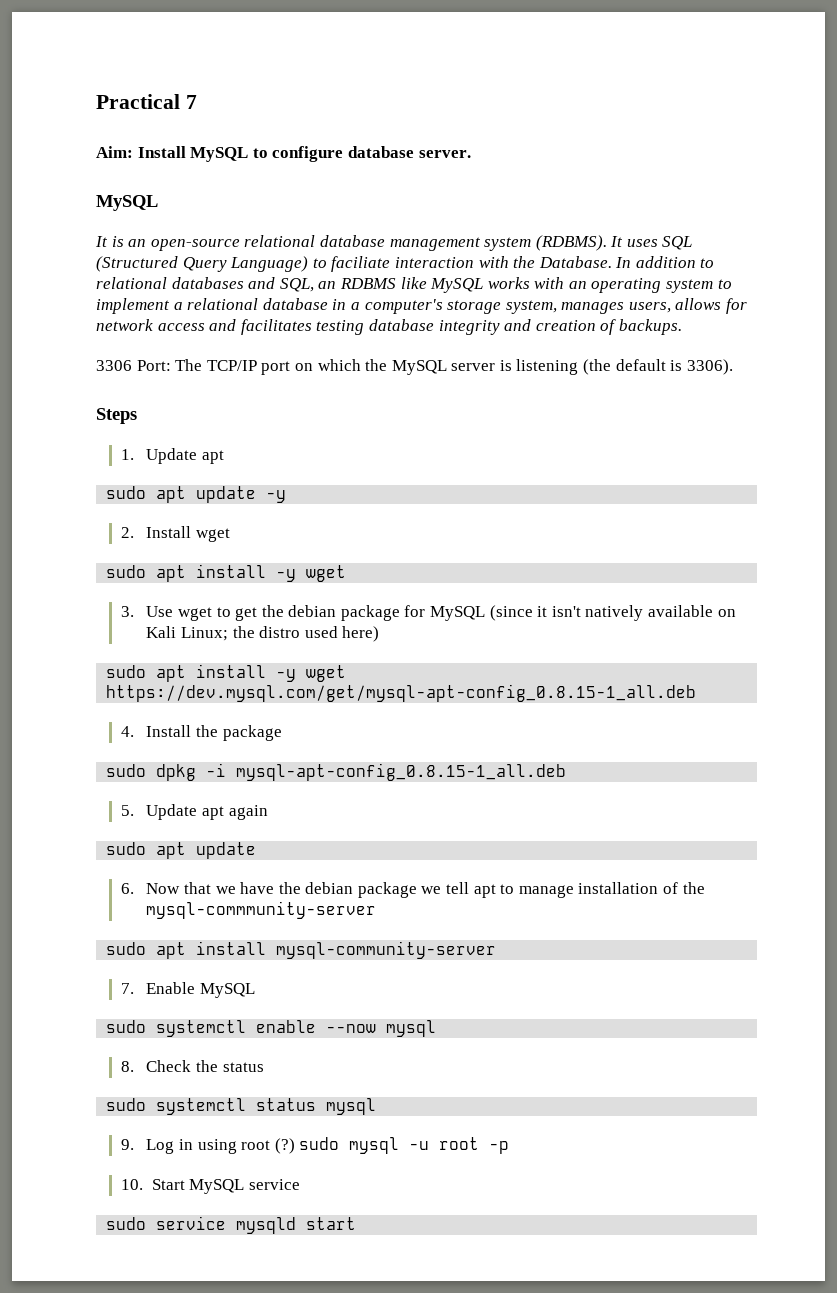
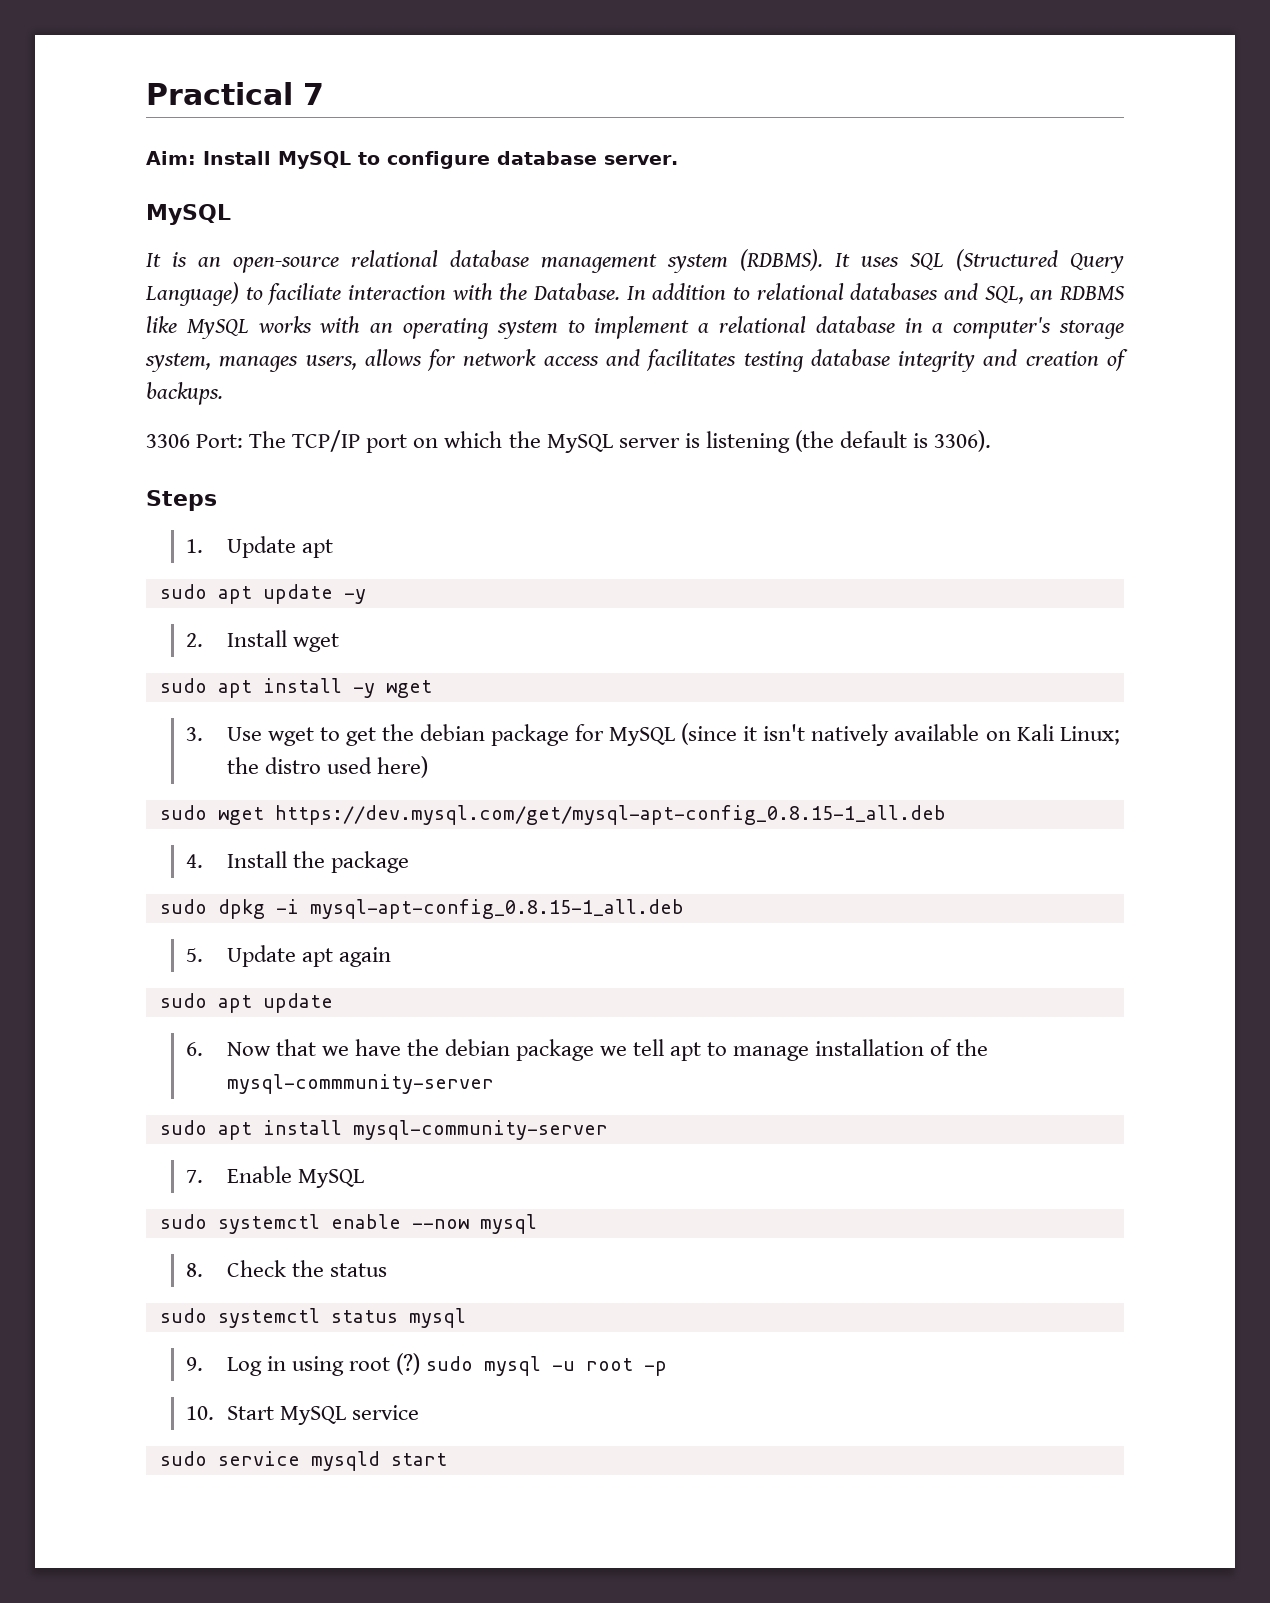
[156,664,297,682] apt install -y -> (207, 812) none

